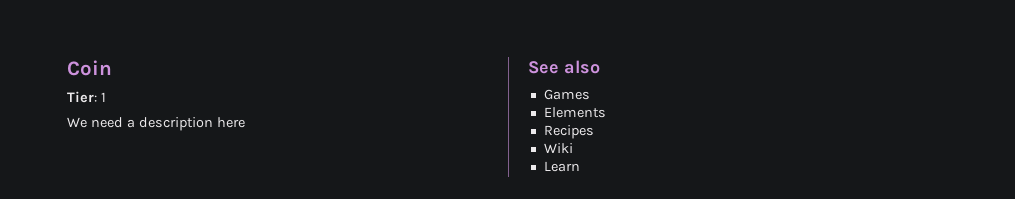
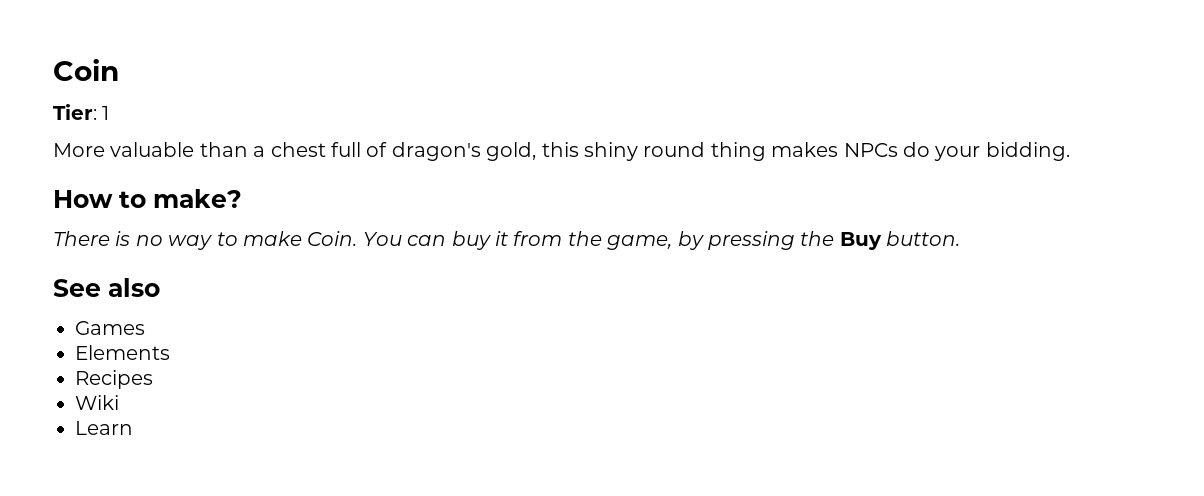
[67,117,245,131] We need a description here -> [53,142,1070,161] [53,189,242,208] [53,231,961,250] More valuable than a chest full of dragon's gold, this shiny round thing makes NPCs do your bidding. // How to make? // There is no way to make Coin. You can buy it from the game, by pressing the Buy button.

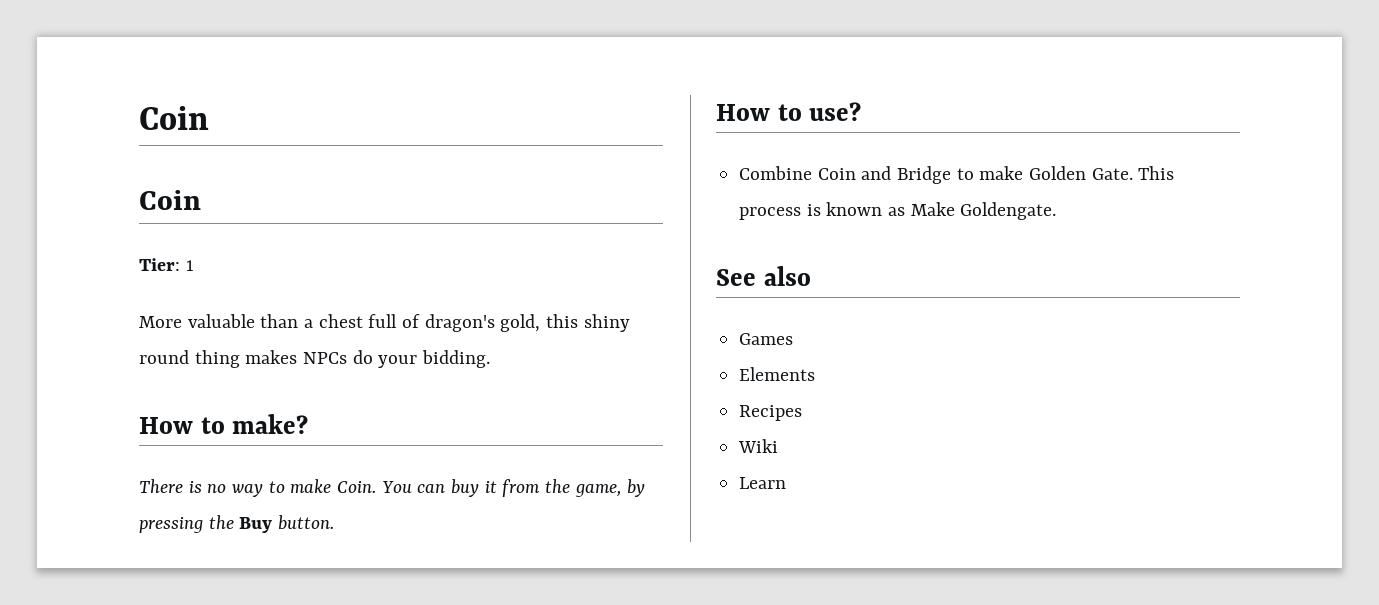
[53,59,119,81] Coin -> [139,106,209,130] [139,190,201,210] Coin // Coin
(961, 238) none -> [716,102,862,121] [739,166,1175,184] [739,202,1057,220] // How to use? // Combine Coin and Bridge to make Golden Gate. This process is known as Make Goldengate.

